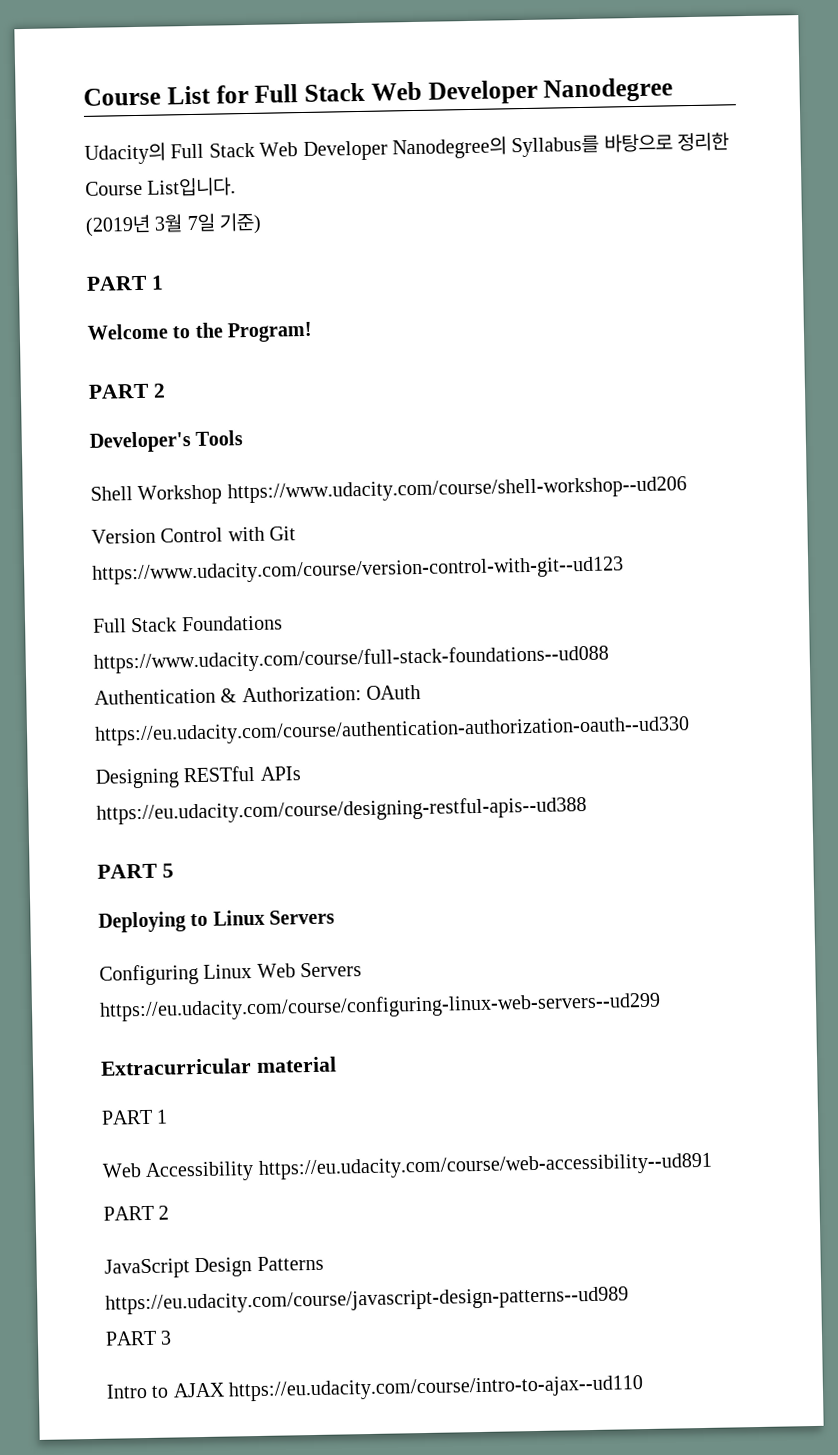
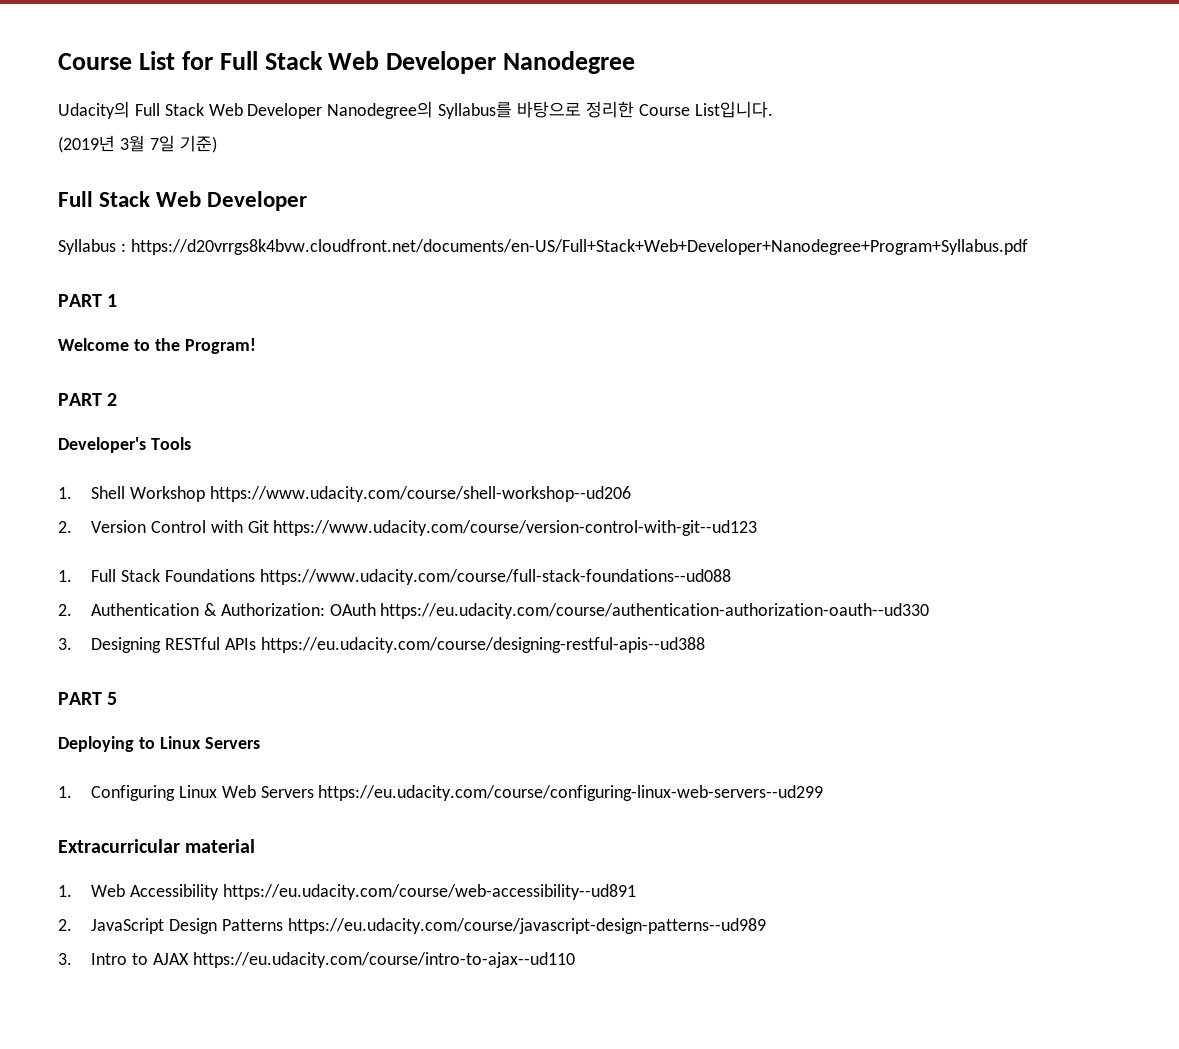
(263, 223) none -> [58,191,308,211] [58,239,1028,255] // Full Stack Web Developer // Syllabus : https://d20vrrgs8k4bvw.cloudfront.net/documents/en-US/Full+Stack+Web+Developer+Nanodegree+Program+Syllabus.pdf
(244, 438) none -> [58,487,72,499] 1.
(687, 490) none -> [58,521,72,533] 2.
(624, 570) none -> [58,570,72,582] 1.
(609, 659) none -> [58,604,72,616] 2.
(690, 731) none -> [58,638,72,650] 3.
(336, 917) none -> [58,786,72,798] 1.
[101,1109,169,1125] PART 1 // -> [58,885,72,897] 1.
[103,1205,170,1221] PART 2 // -> [58,919,72,931] 2.
[105,1330,173,1346] PART 3 // -> [58,953,72,965] 3.

